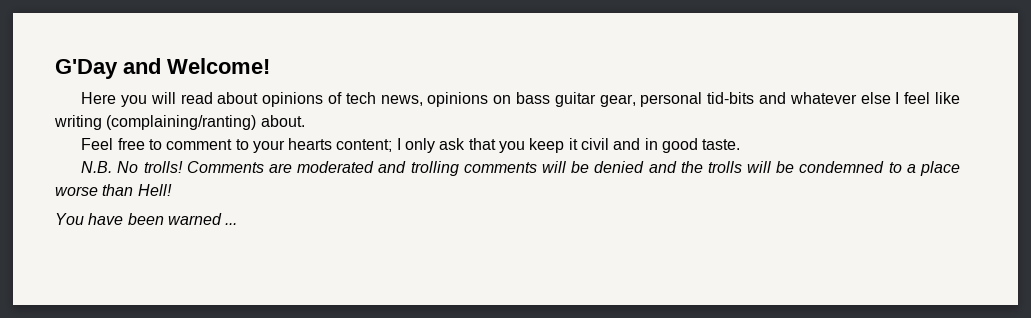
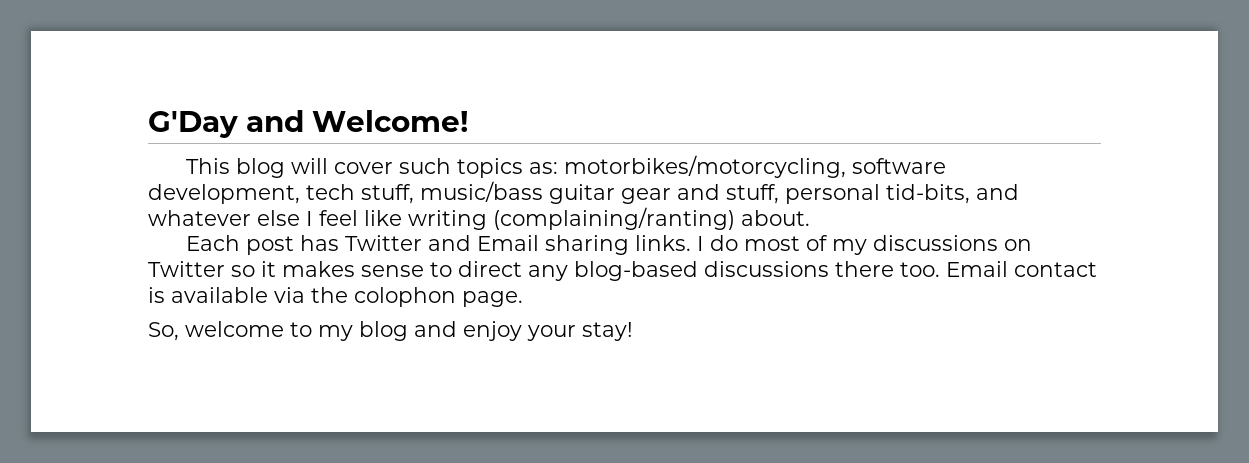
[81,92,755,107] Here you will read about opinions of tech news, opinions on bass guitar gear, personal tid-bits -> [185,155,946,178] [148,181,970,204] This blog will cover such topics as: motorbikes/motorcycling, software development, tech stuff, music/bass guitar gear and stuff, personal tid-bits,
[81,138,741,153] [81,161,960,176] [55,184,172,196] [55,213,238,225] Feel free to comment to your hearts content; I only ask that you keep it civil and in good taste. // N.B. No trolls! Comments are moderated and trolling comments will be denied and the trolls will be condemned to a place worse than Hell! // You have been warned ... -> [185,235,1032,255] [148,261,1097,281] [148,287,523,307] [148,321,633,341] Each post has Twitter and Email sharing links. I do most of my discussions on Twitter so it makes sense to direct any blog-based discussions there too. Email contact is available via the colophon page. // So, welcome to my blog and enjoy your stay!

